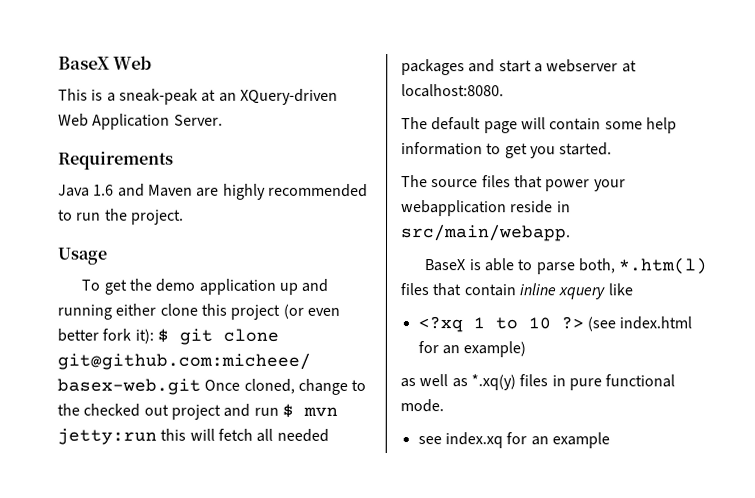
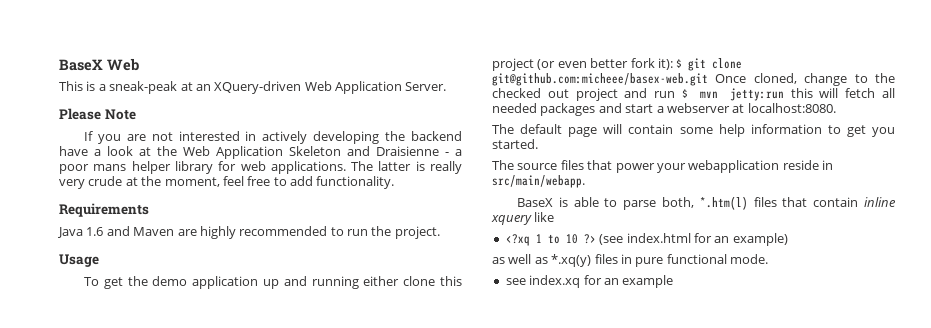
(223, 120) none -> [59,108,136,120] [83,131,463,144] [59,146,462,159] [59,161,463,174] [59,176,395,189] // Please Note // If you are not interested in actively developing the backend have a look at the Web Application Skeleton and Draisienne - a poor mans helper library for web applications. The latter is really very crude at the moment, feel free to add functionality.

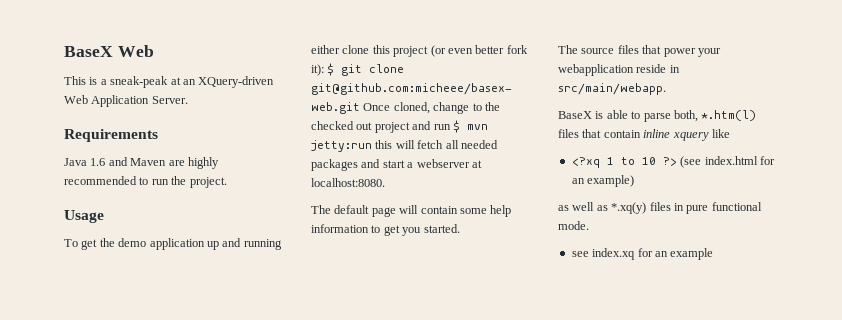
[59,108,136,120] [83,131,463,144] [59,146,462,159] [59,161,463,174] [59,176,395,189] // Please Note // If you are not interested in actively developing the backend have a look at the Web Application Skeleton and Draisienne - a poor mans helper library for web applications. The latter is really very crude at the moment, feel free to add functionality. -> (188, 100) none

